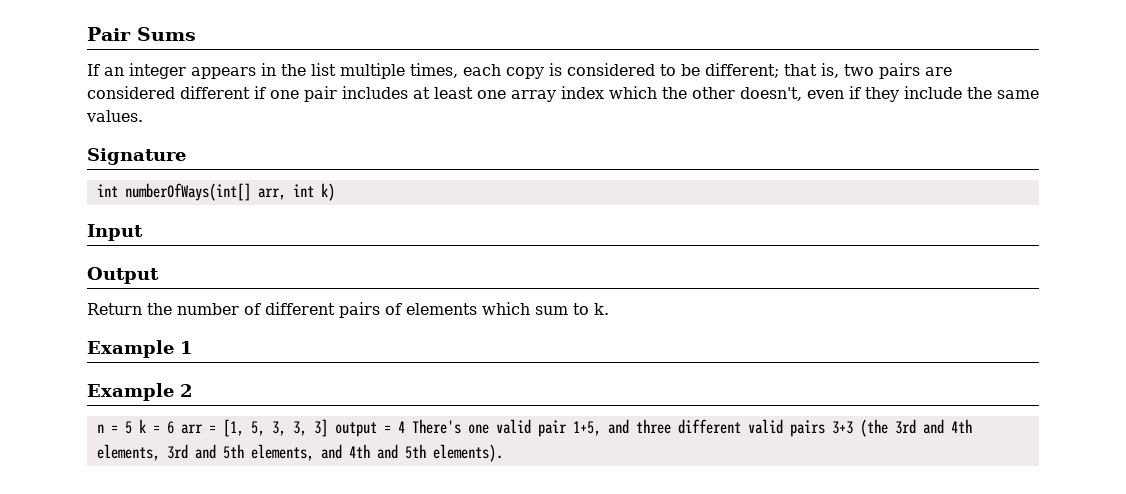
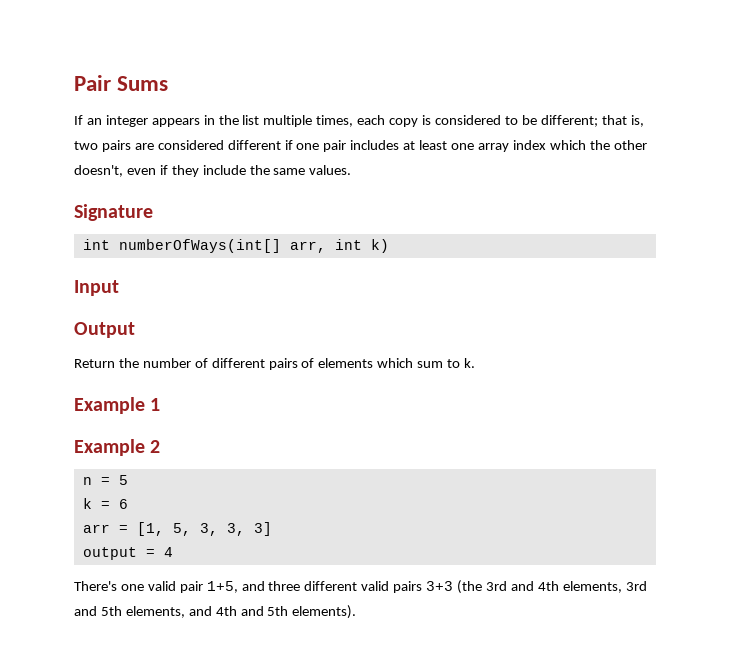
(132, 427) none -> (128, 480) //
(174, 427) none -> (128, 504) //
(328, 428) none -> (272, 529) //
(405, 427) none -> (173, 552) //

